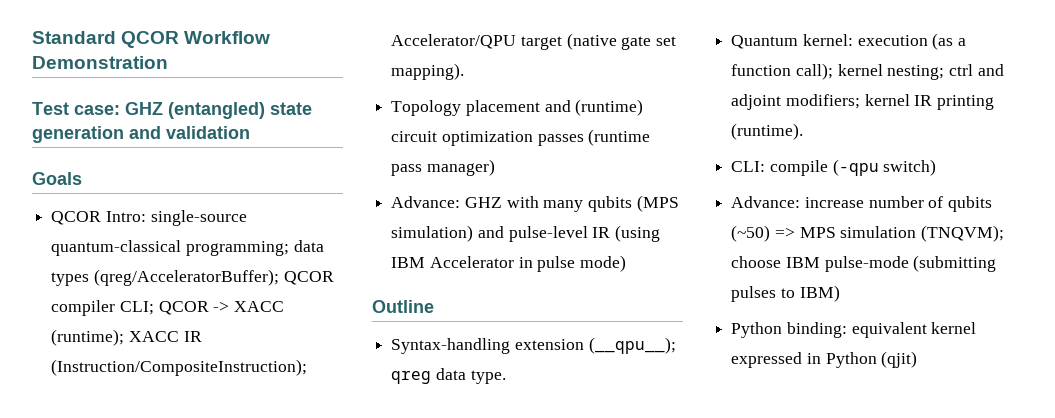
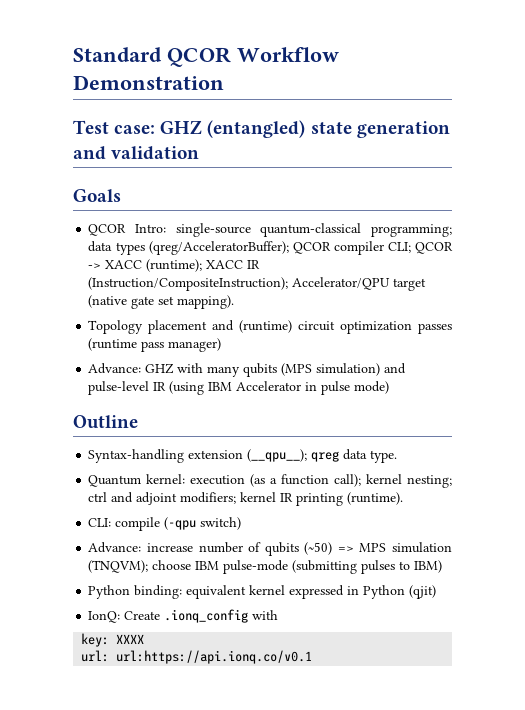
(918, 359) none -> [88,609,279,623] [81,633,145,647] [81,650,313,664] // IonQ: Create .ionq_config with // key: XXXX // url: url:https://api.ionq.co/v0.1

